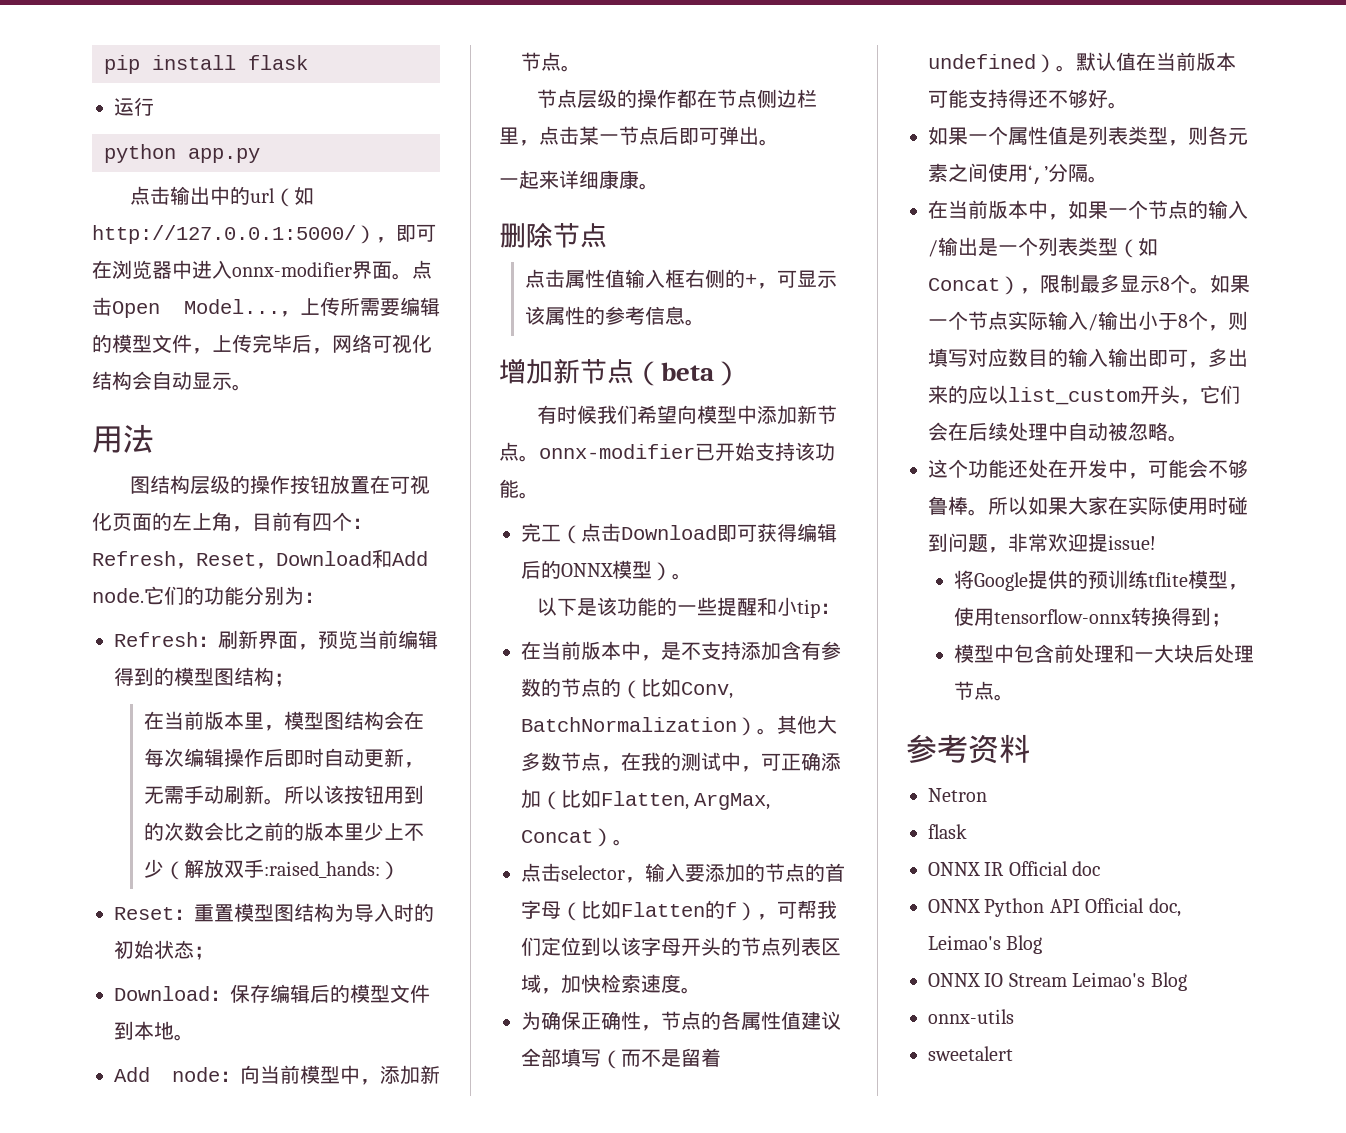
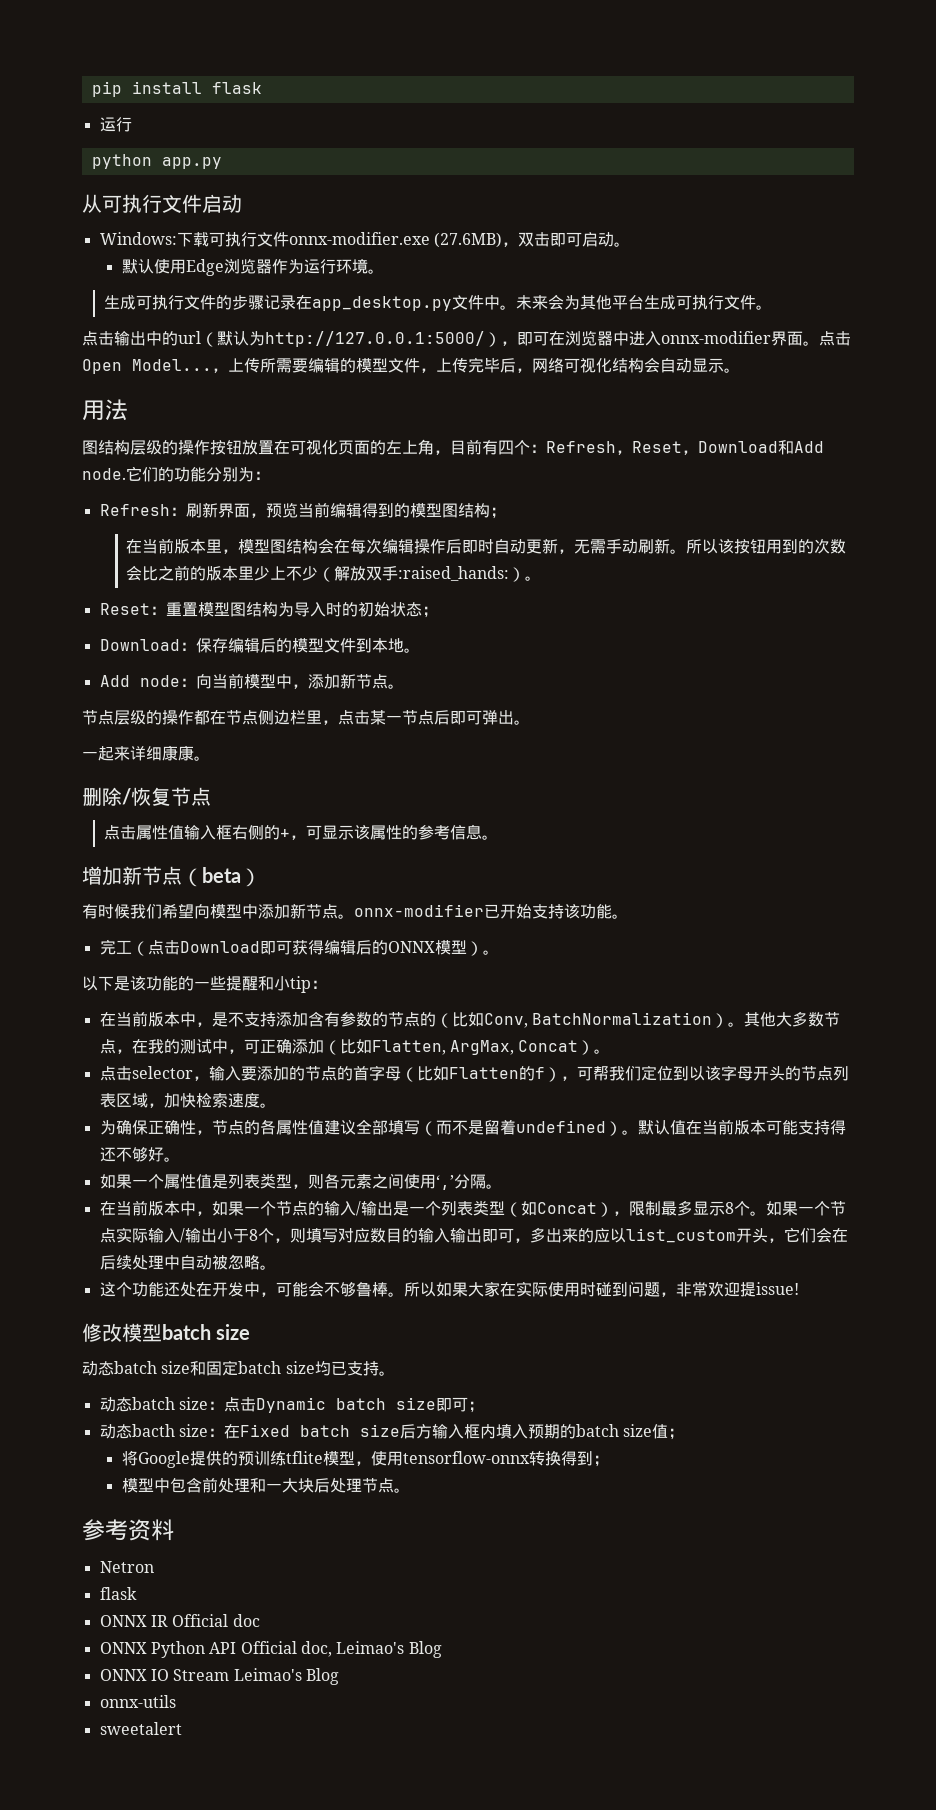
(260, 155) none -> [82,194,242,213] [99,232,630,248] [121,258,384,276] [104,294,773,311] // 从可执行文件启动 // Windows:下载可执行文件onnx-modifier.exe (27.6MB)，双击即可启动。 // 默认使用Edge浏览器作为运行环境。 // 生成可执行文件的步骤记录在app_desktop.py文件中。未来会为其他平台生成可执行文件。
[293,186,314,205] 如 -> [217,331,265,346] 默认为
(400, 870) none -> [525,576,542,581] 。
(553, 235) none -> [122,787,171,806] /恢复
(1156, 542) none -> [82,1323,251,1342] [82,1360,395,1376] [99,1397,484,1413] [99,1424,685,1440] // 修改模型batch size // 动态batch size和固定batch size均已支持。 // 动态batch size：点击Dynamic batch size即可； // 动态bacth size：在Fixed batch size后方输入框内填入预期的batch size值；

